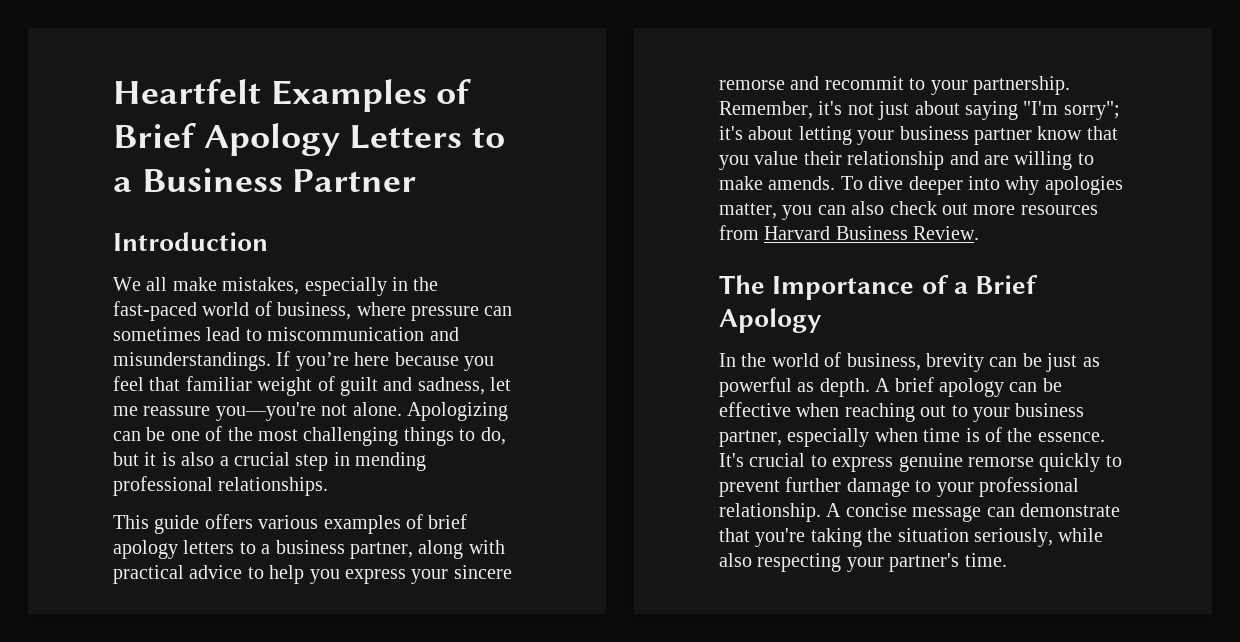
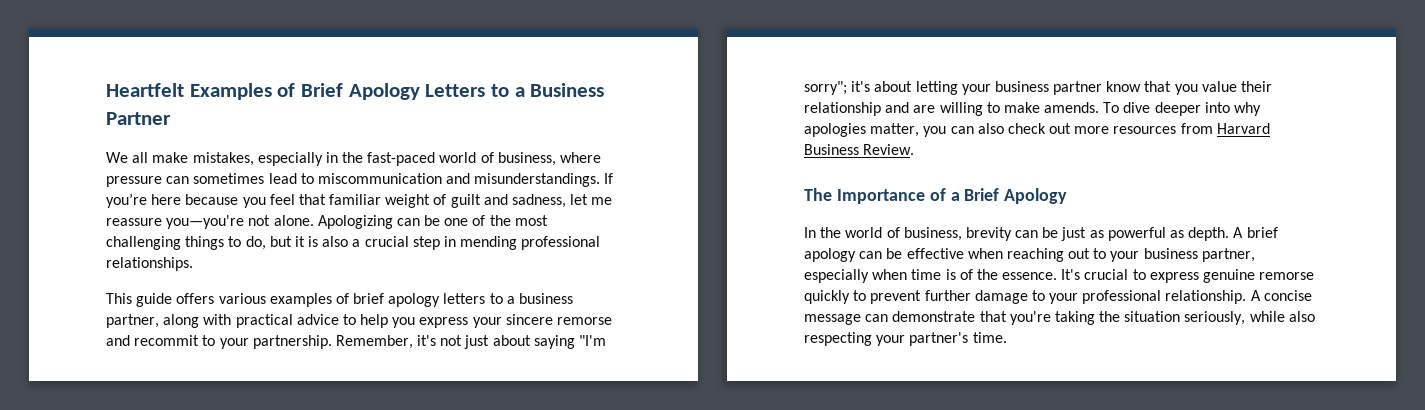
[113,232,268,251] // Introduction -> (171, 118) none

